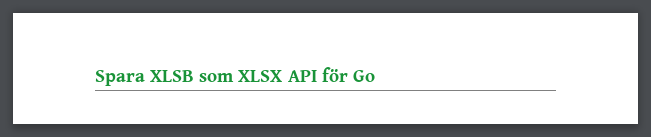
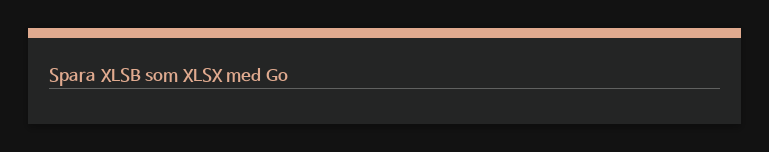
[287,67,348,82] API för -> [226,68,262,82] med

